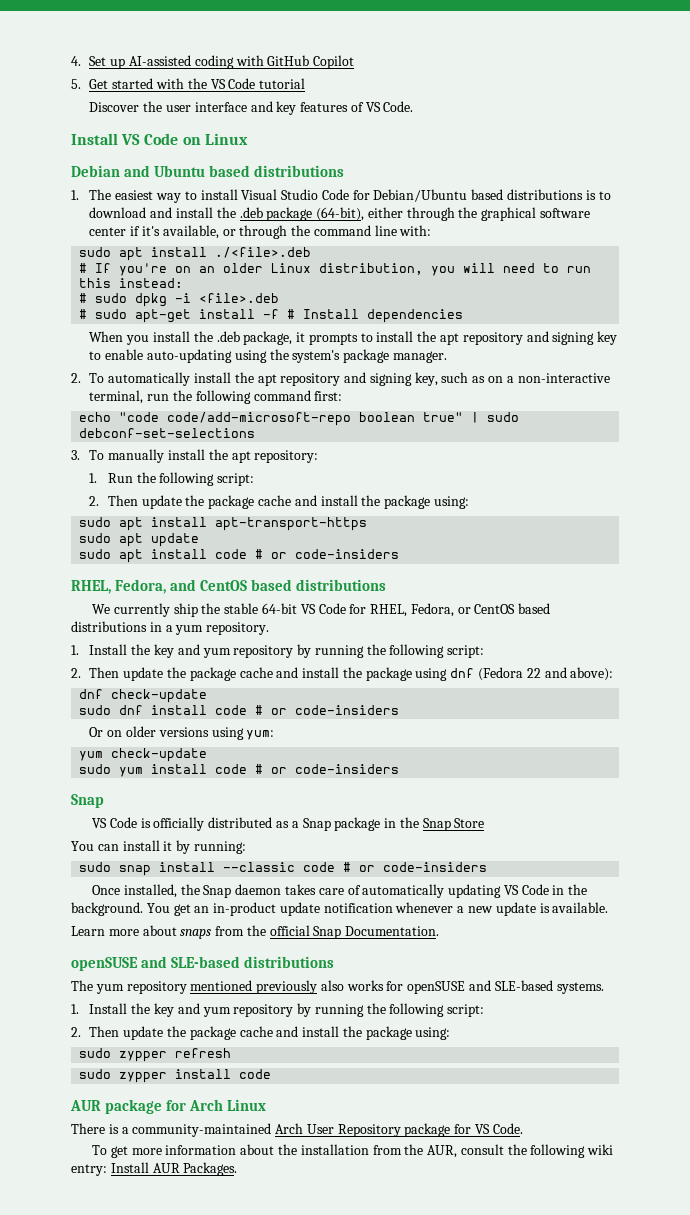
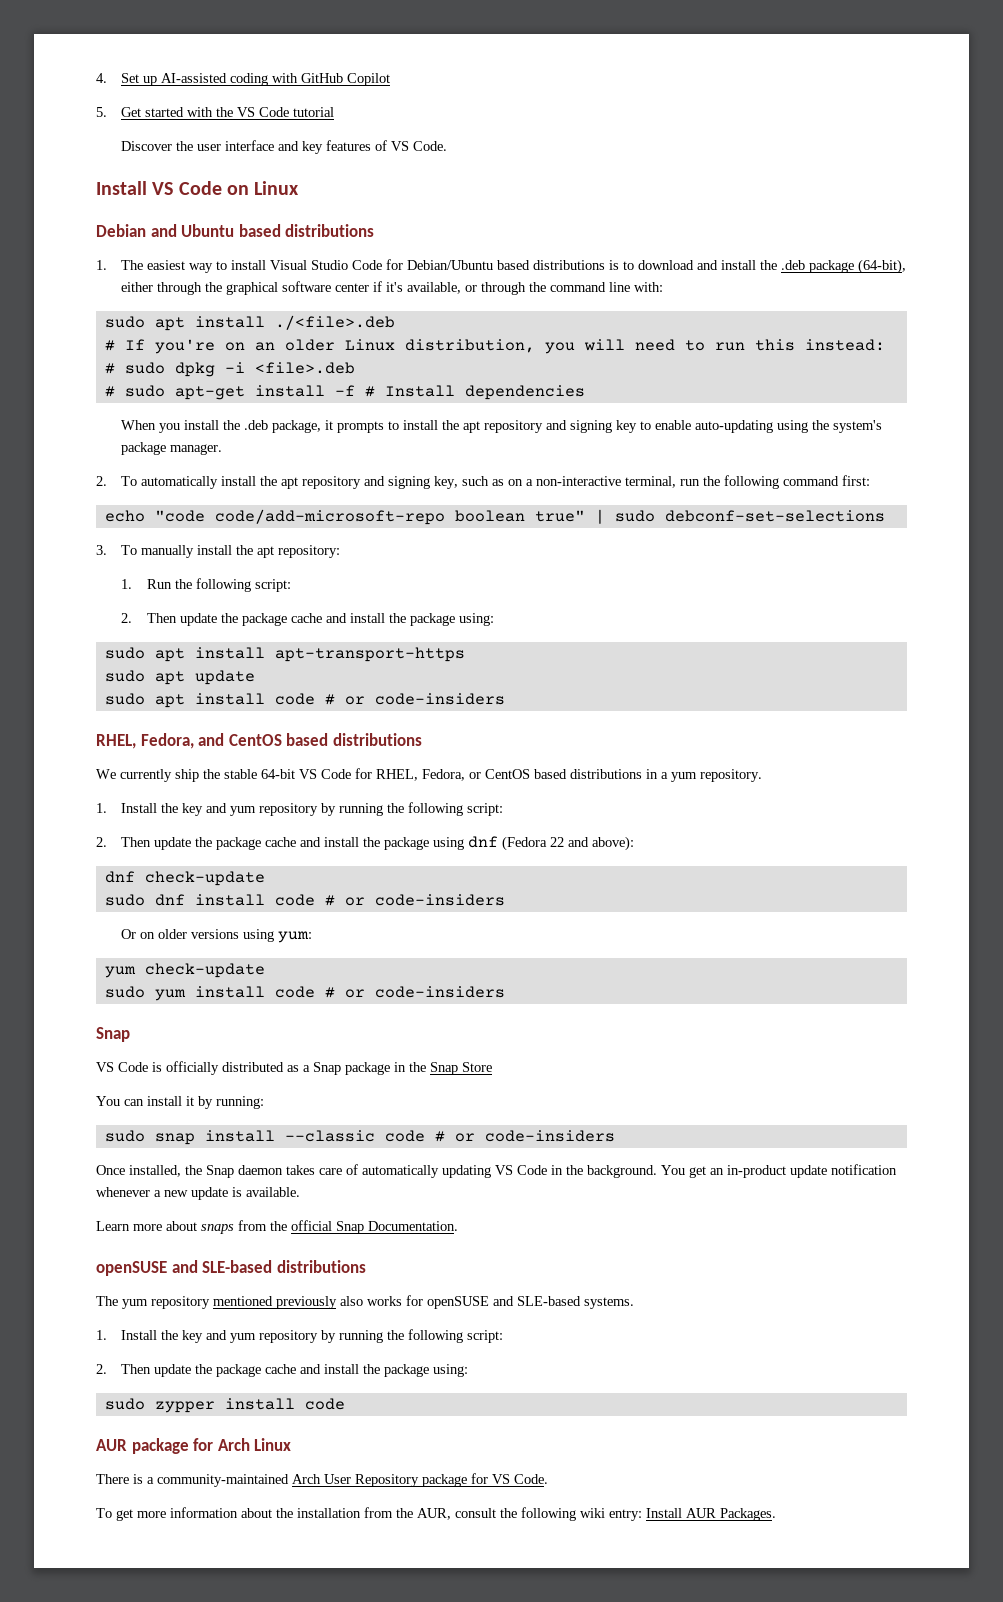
[79,1048,232,1062] // sudo zypper refresh -> (469, 1370) none

